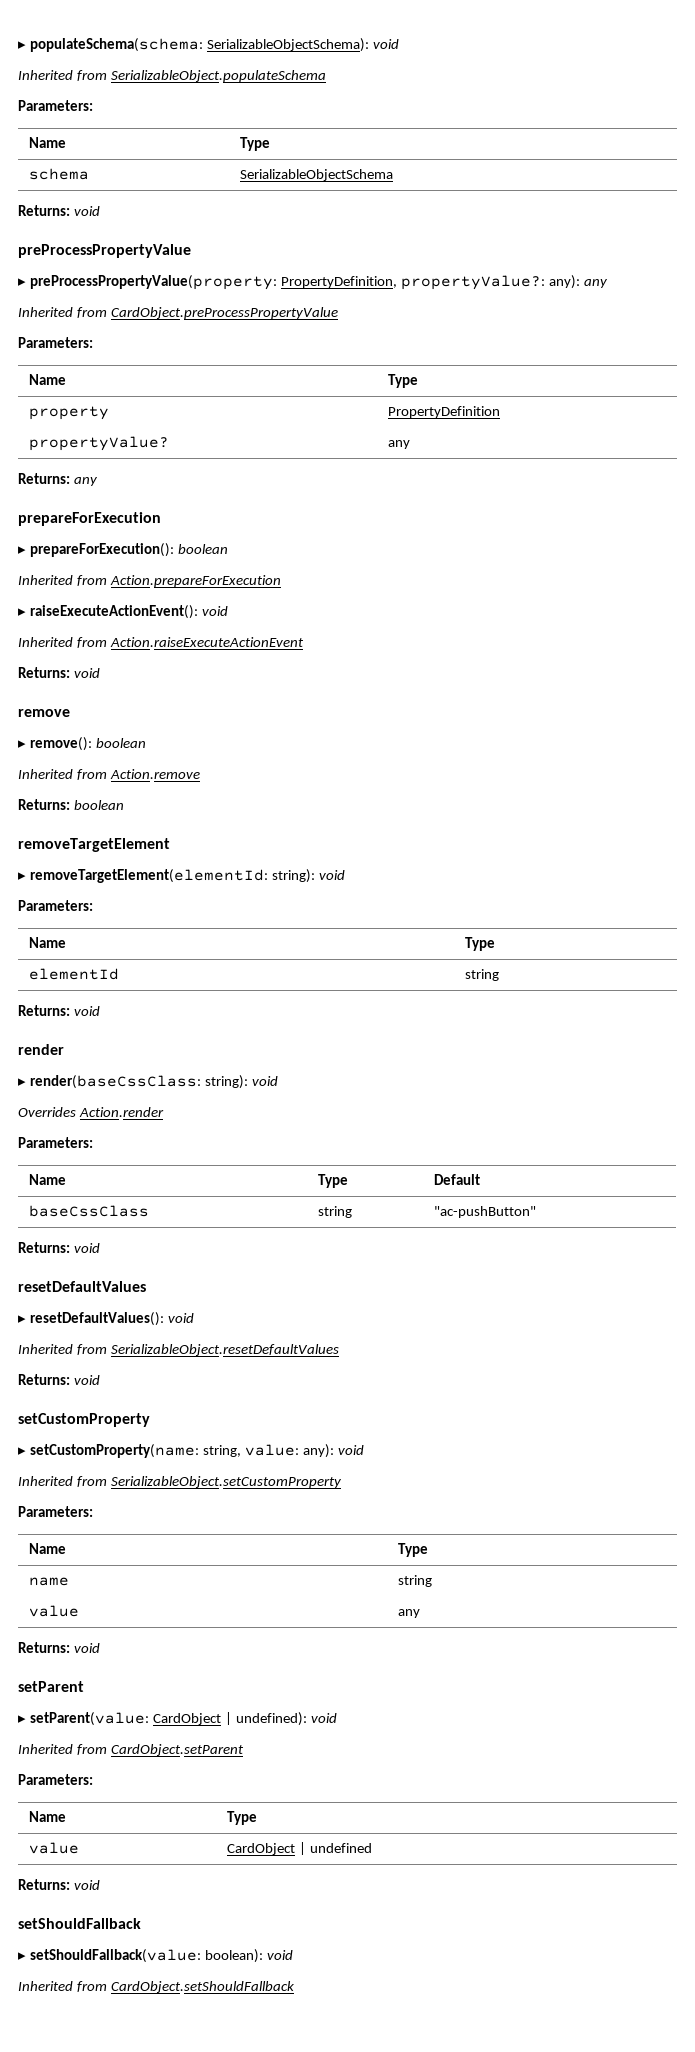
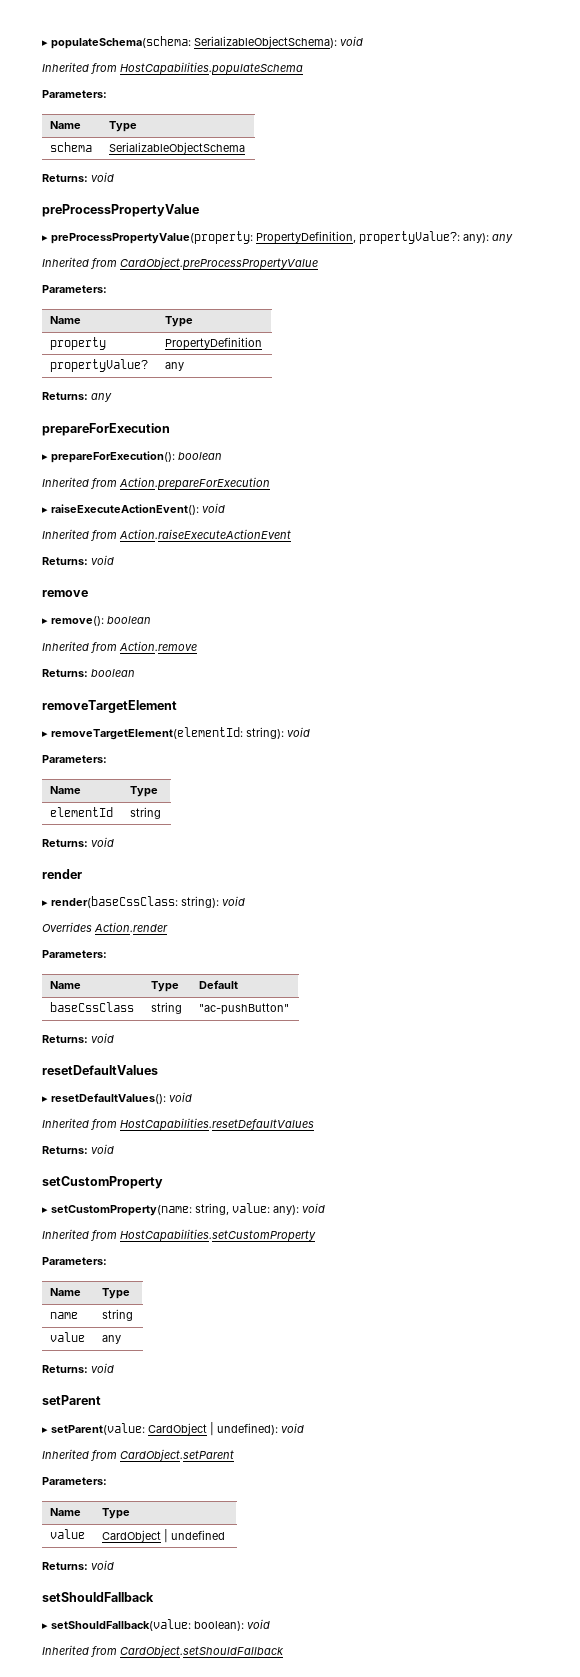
[110,70,326,82] SerializableObject.populateSchema -> [120,62,303,75] HostCapabilities.populateSchema
[110,1344,339,1356] SerializableObject.resetDefaultValues -> [120,1118,314,1131] HostCapabilities.resetDefaultValues
[110,1476,342,1488] SerializableObject.setCustomProperty -> [120,1229,316,1242] HostCapabilities.setCustomProperty

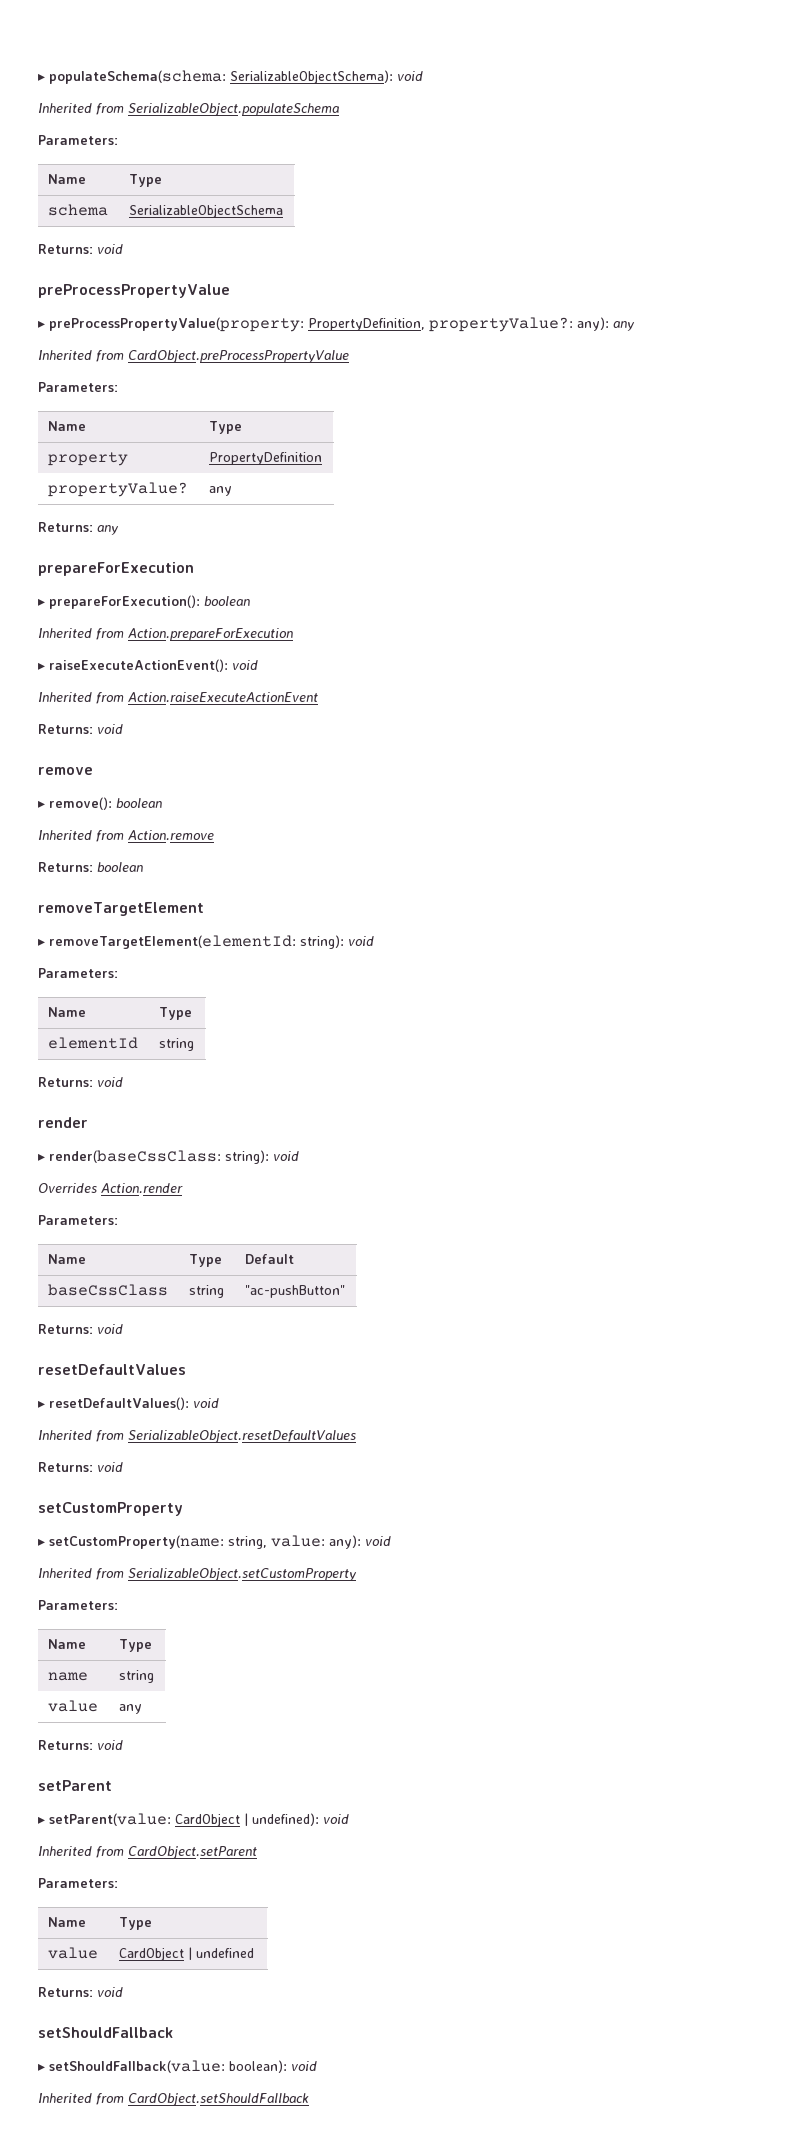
[120,62,303,75] HostCapabilities.populateSchema -> [128,103,339,116] SerializableObject.populateSchema
[120,1118,314,1131] HostCapabilities.resetDefaultValues -> [128,1430,356,1443] SerializableObject.resetDefaultValues
[120,1229,316,1242] HostCapabilities.setCustomProperty -> [128,1568,357,1581] SerializableObject.setCustomProperty

